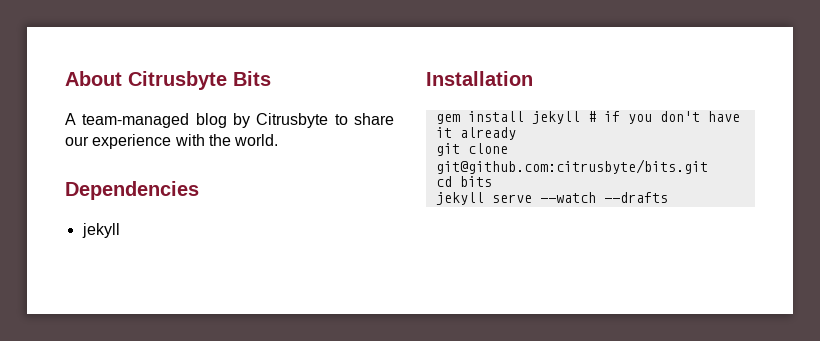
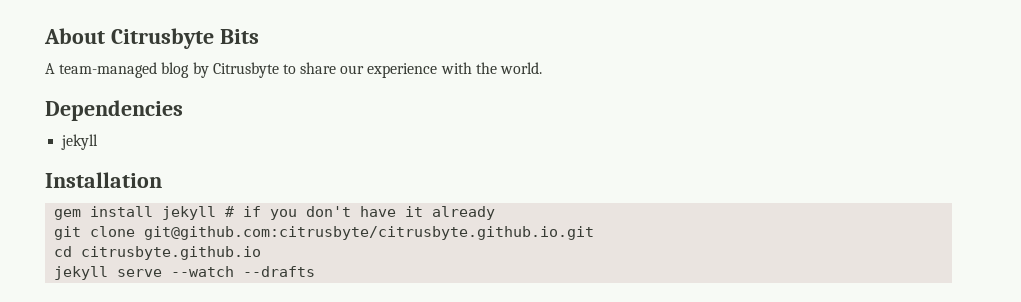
[435,159,708,174] git@github.com:citrusbyte/bits.git -> [144,226,595,240] git@github.com:citrusbyte/citrusbyte.github.io.git
[459,176,492,187] bits -> [81,246,262,260] citrusbyte.github.io

